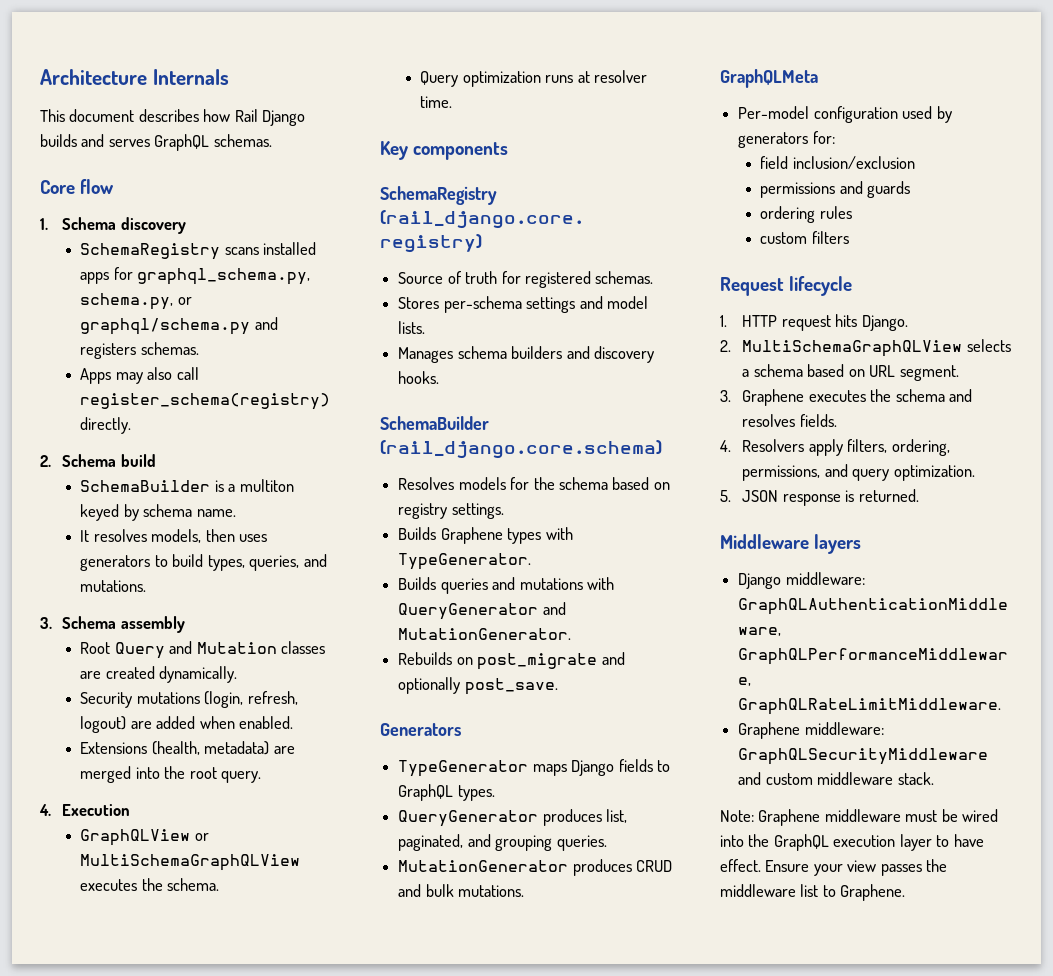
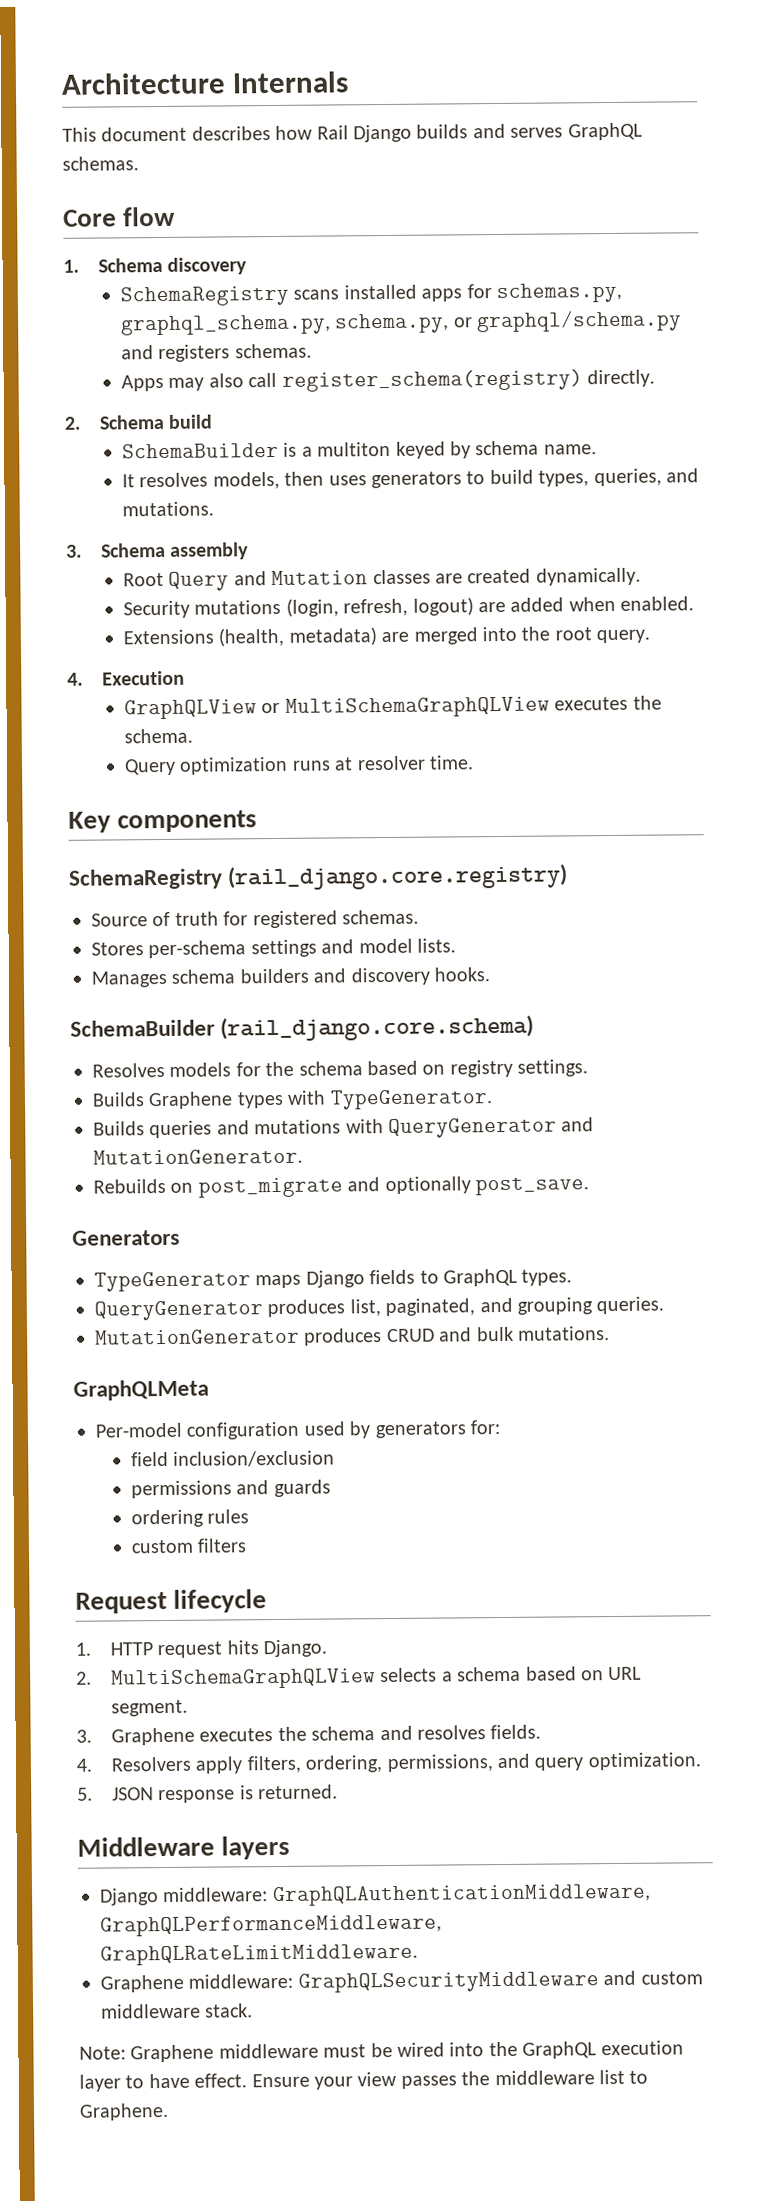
(133, 273) none -> [495,282,622,304] schemas.py,

